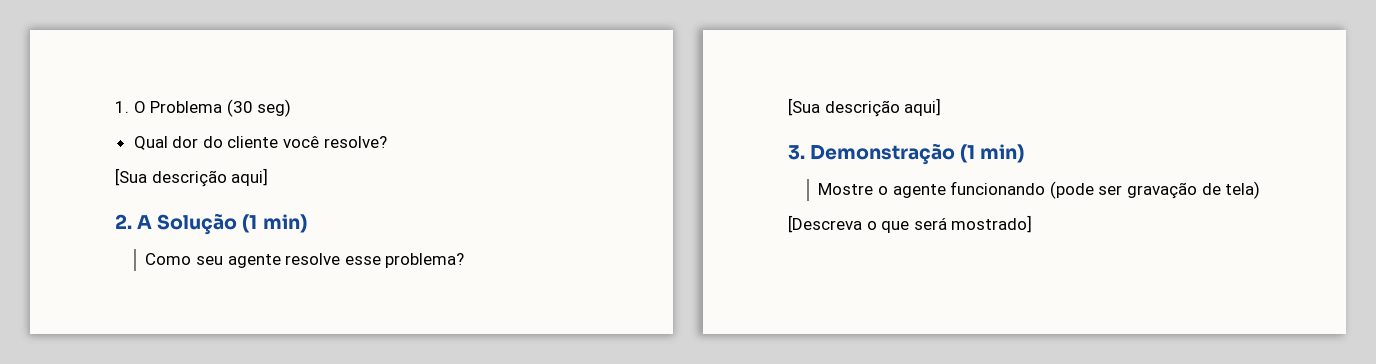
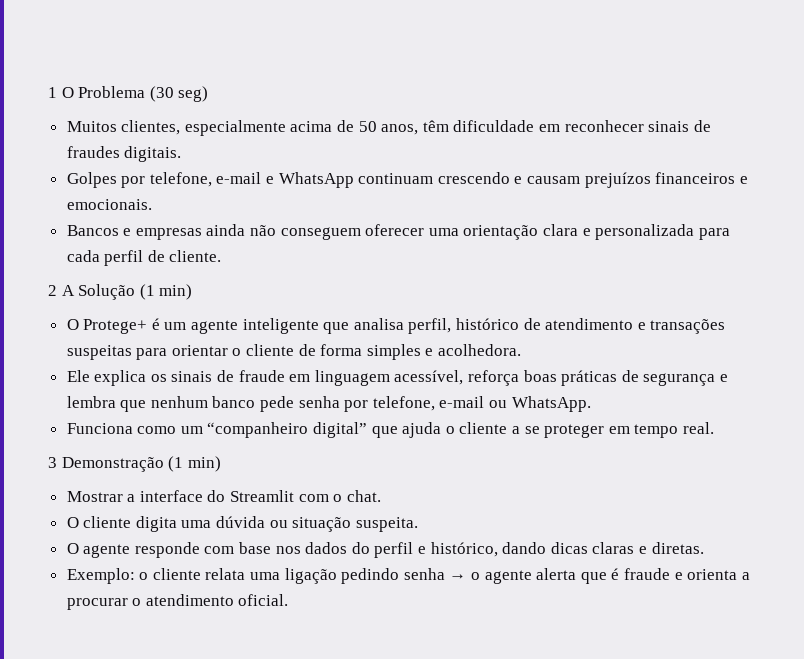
[115,101,129,113] 1. -> [48,87,57,98] 1
[133,136,387,150] [115,168,269,187] [115,213,307,235] [145,253,465,268] [788,98,942,117] [788,143,1025,165] [818,181,1261,199] [788,215,1033,233] Qual dor do cliente você resolve? // [Sua descrição aqui] // 2. A Solução (1 min) // Como seu agente resolve esse problema? // [Sua descrição aqui] // 3. Demonstração (1 min) // Mostre o agente funcionando (pode ser gravação de tela) // [Descreva o que será mostrado] -> [66,120,711,136] [66,146,182,162] [66,172,748,188] [66,199,152,210] [66,224,730,240] [66,250,222,266] [48,284,193,300] [66,318,726,334] [66,344,522,360] [66,370,728,386] [66,396,591,412] [66,422,714,438] [48,456,221,472] [66,490,381,502] [66,516,418,532] [66,542,704,558] [66,568,750,584] [66,594,289,610] Muitos clientes, especialmente acima de 50 anos, têm dificuldade em reconhecer sinais de fraudes digitais. // Golpes por telefone, e-mail e WhatsApp continuam crescendo e causam prejuízos financeiros e emocionais. // Bancos e empresas ainda não conseguem oferecer uma orientação clara e personalizada para cada perfil de cliente. // 2 A Solução (1 min) // O Protege+ é um agente inteligente que analisa perfil, histórico de atendimento e transações suspeitas para orientar o cliente de forma simples e acolhedora. // Ele explica os sinais de fraude em linguagem acessível, reforça boas práticas de segurança e lembra que nenhum banco pede senha por telefone, e-mail ou WhatsApp. // Funciona como um “companheiro digital” que ajuda o cliente a se proteger em tempo real. // 3 Demonstração (1 min) // Mostrar a interface do Streamlit com o chat. // O cliente digita uma dúvida ou situação suspeita. // O agente responde com base nos dados do perfil e histórico, dando dicas claras e diretas. // Exemplo: o cliente relata uma ligação pedindo senha → o agente alerta que é fraude e orienta a procurar o atendimento oficial.

